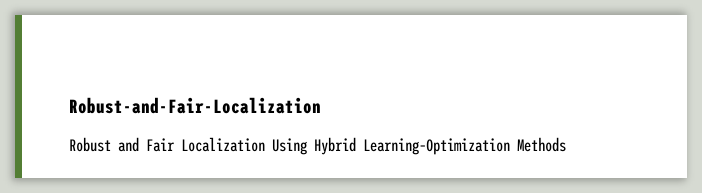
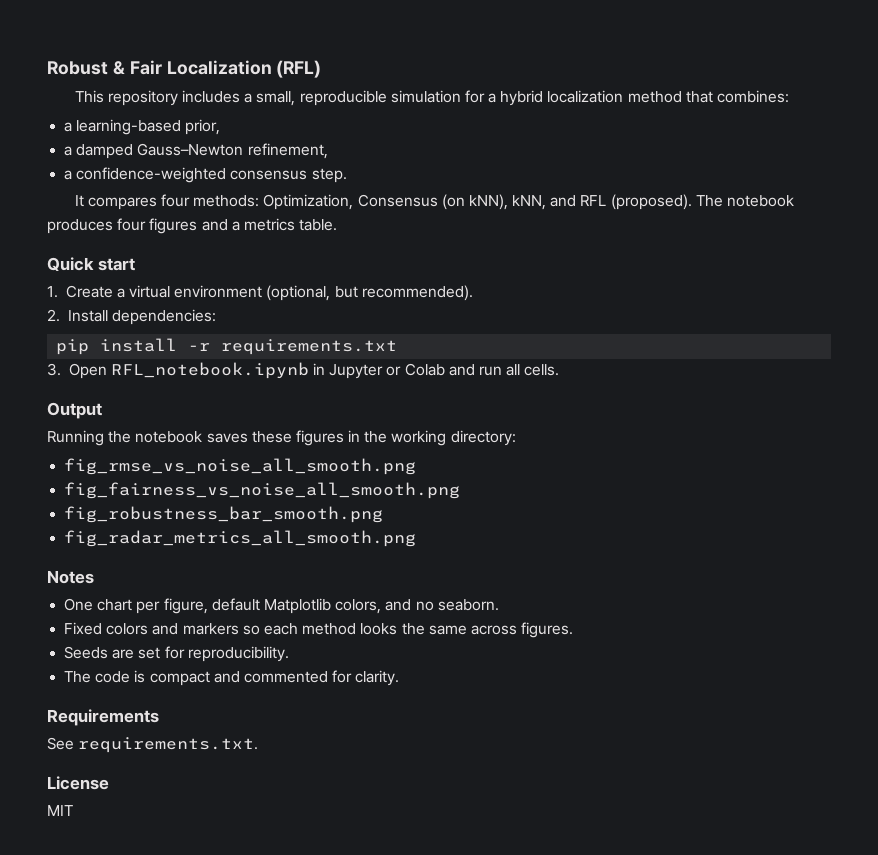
[69,97,321,114] [69,137,566,155] Robust-and-Fair-Localization // Robust and Fair Localization Using Hybrid Learning–Optimization Methods -> [47,60,322,78] [74,90,790,106] [64,119,221,135] [64,143,328,159] [64,167,347,183] [74,194,795,210] [47,218,338,234] [47,257,135,271] [47,285,473,301] [47,309,216,325] [56,338,398,355] [47,362,560,379] [47,402,102,419] [47,430,516,446] [64,458,417,475] [64,482,461,499] [64,506,384,523] [64,530,417,547] [47,570,94,584] [64,598,499,614] [64,622,574,638] [64,646,289,662] [64,670,400,686] [47,709,159,726] [47,737,259,753] [47,776,109,790] [47,805,73,816] Robust & Fair Localization (RFL) // This repository includes a small, reproducible simulation for a hybrid localization method that combines: // a learning-based prior, // a damped Gauss–Newton refinement, // a confidence-weighted consensus step. // It compares four methods: Optimization, Consensus (on kNN), kNN, and RFL (proposed). The notebook produces four figures and a metrics table. // Quick start // 1. Create a virtual environment (optional, but recommended). // 2. Install dependencies: // pip install -r requirements.txt // 3. Open RFL_notebook.ipynb in Jupyter or Colab and run all cells. // Output // Running the notebook saves these figures in the working directory: // fig_rmse_vs_noise_all_smooth.png // fig_fairness_vs_noise_all_smooth.png // fig_robustness_bar_smooth.png // fig_radar_metrics_all_smooth.png // Notes // One chart per figure, default Matplotlib colors, and no seaborn. // Fixed colors and markers so each method looks the same across figures. // Seeds are set for reproducibility. // The code is compact and commented for clarity. // Requirements // See requirements.txt. // License // MIT

